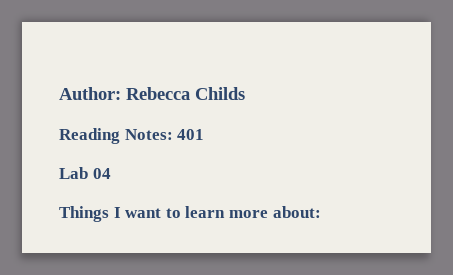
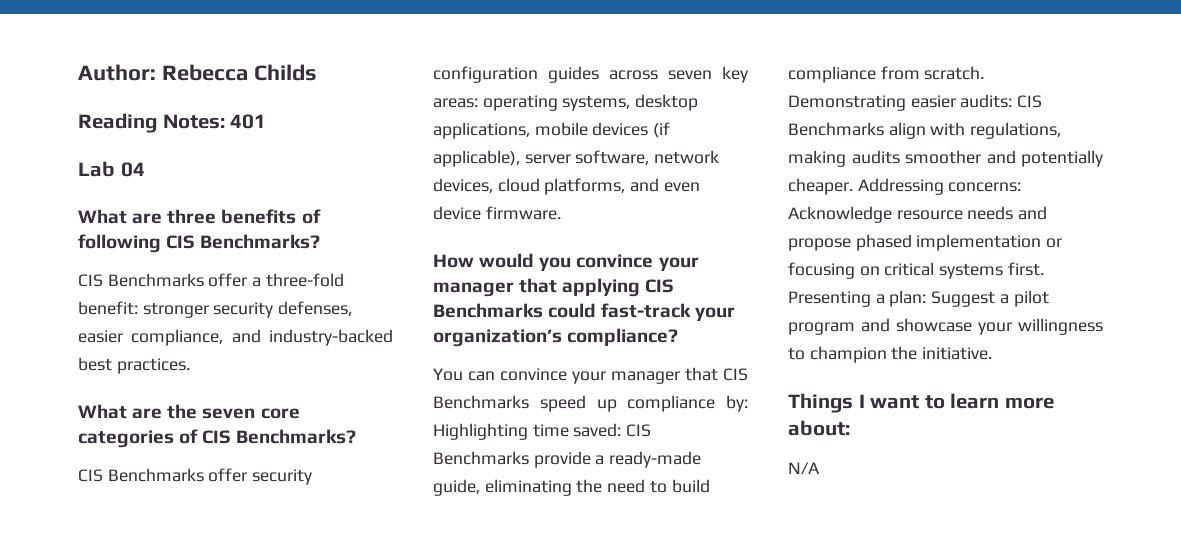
(111, 173) none -> [78,209,321,224] [78,234,321,253] [78,273,344,287] [78,301,353,318] [78,329,393,346] [78,357,190,374] [78,404,300,419] [78,429,357,448] [78,468,313,485] [433,66,748,83] [433,94,699,111] [433,122,671,139] [433,150,720,167] [433,178,700,195] [433,206,561,220] [433,253,699,271] [433,278,675,297] [433,303,736,321] [433,328,679,347] [433,367,748,384] [433,395,748,412] [433,423,652,440] [433,451,702,468] [433,479,710,496] [788,66,985,83] [788,94,1043,111] [788,122,1062,139] [788,150,1103,167] [788,178,1022,195] [788,206,1048,223] [788,234,1063,251] [788,262,1044,279] [788,290,1049,307] [788,318,1103,335] [788,346,993,363] // What are three benefits of following CIS Benchmarks? // CIS Benchmarks offer a three-fold benefit: stronger security defenses, easier compliance, and industry-backed best practices. // What are the seven core categories of CIS Benchmarks? // CIS Benchmarks offer security configuration guides across seven key areas: operating systems, desktop applications, mobile devices (if applicable), server software, network devices, cloud platforms, and even device firmware. // How would you convince your manager that applying CIS Benchmarks could fast-track your organization’s compliance? // You can convince your manager that CIS Benchmarks speed up compliance by: Highlighting time saved: CIS Benchmarks provide a ready-made guide, eliminating the need to build compliance from scratch. Demonstrating easier audits: CIS Benchmarks align with regulations, making audits smoother and potentially cheaper. Addressing concerns: Acknowledge resource needs and propose phased implementation or focusing on critical systems first. Presenting a plan: Suggest a pilot program and showcase your willingness to champion the initiative.
(321, 212) none -> [788,462,820,475] // N/A

